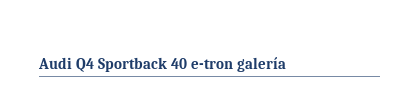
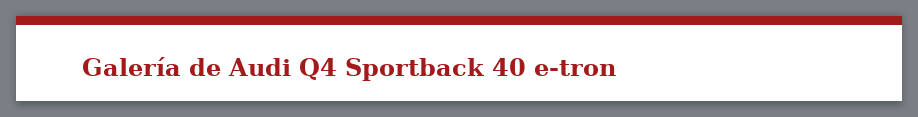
(38, 63) none -> [82,57,221,76] Galería de
[236,57,286,72] galería -> (616, 68) none

